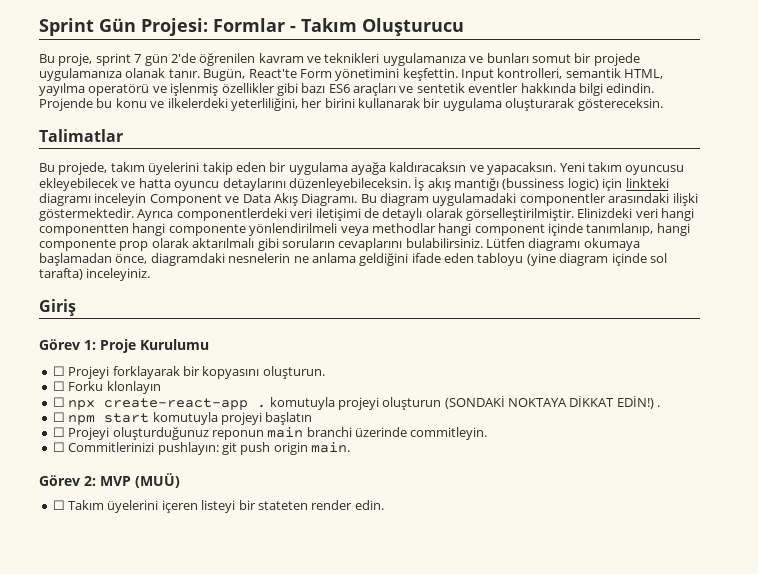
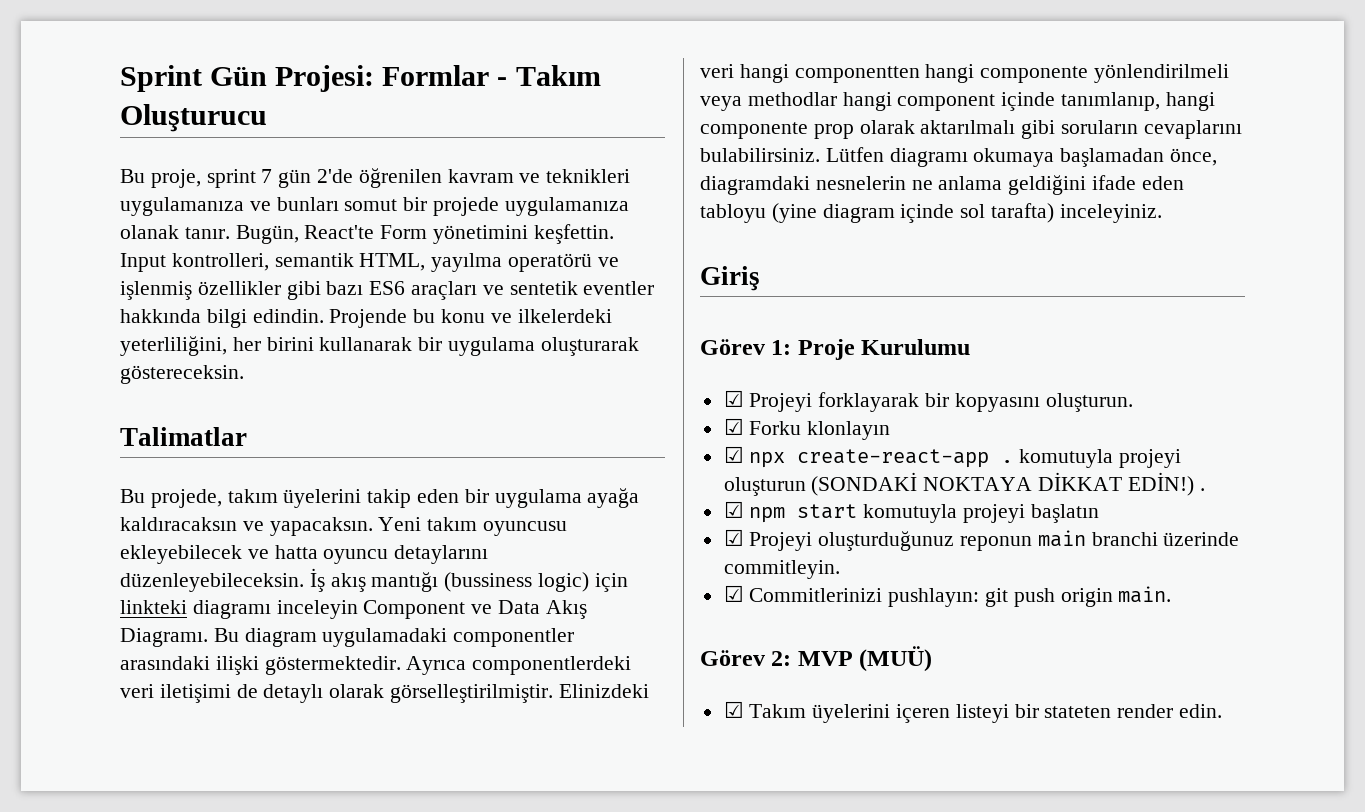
[52,366,65,376] ☐ -> [723,390,744,407] ☑
[52,381,65,391] ☐ -> [723,418,744,435] ☑
[52,397,65,407] ☐ -> [723,446,744,463] ☑
[52,412,65,422] ☐ -> [723,501,744,518] ☑
[52,427,65,437] ☐ -> [723,529,744,546] ☑
[52,442,65,452] ☐ -> [723,585,744,602] ☑
[52,500,65,510] ☐ -> [723,701,744,718] ☑

